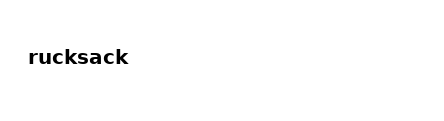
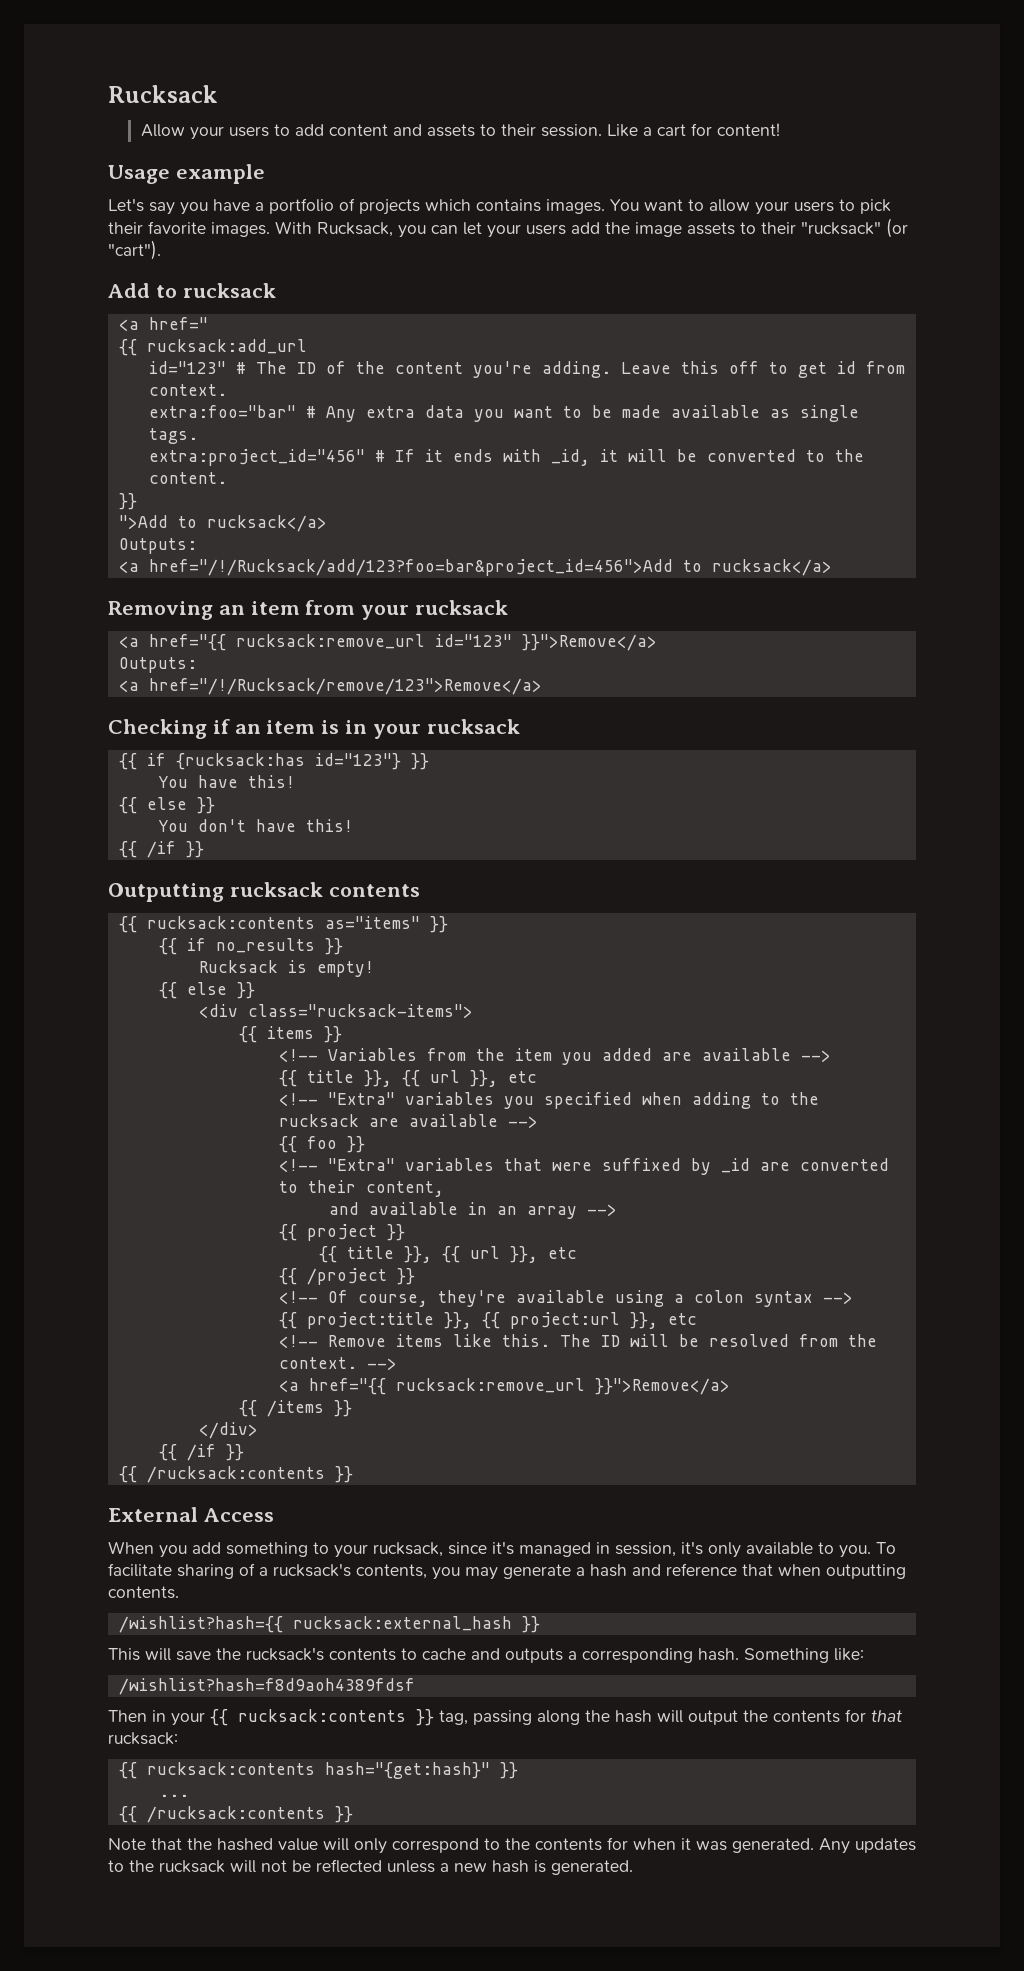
[28,49,129,64] rucksack -> [108,85,218,103] [140,123,780,140] [108,164,265,184] [108,198,891,215] [108,218,908,238] [108,240,161,260] [108,283,276,298] [118,317,208,331] [118,339,307,356] [148,361,905,378] [148,384,227,396] [148,405,859,422] [148,428,198,444] [148,449,864,466] [148,472,227,484] [118,493,137,510] [118,515,327,532] [118,538,197,554] [118,559,832,576] [108,600,509,620] [118,634,657,651] [118,657,197,673] [118,678,542,695] [108,719,520,739] [118,753,429,770] [157,775,295,788] [118,797,215,814] [157,819,353,832] [118,841,204,858] [108,882,420,902] [118,916,448,933] [158,938,343,955] [198,960,374,977] [158,982,255,999] [198,1004,473,1018] [238,1026,342,1043] [278,1048,831,1065] [278,1070,537,1087] [278,1092,819,1109] [278,1114,538,1128] [278,1136,365,1153] [278,1158,889,1175] [278,1180,444,1197] [328,1202,617,1219] [278,1224,405,1241] [318,1246,577,1263] [278,1268,415,1285] [278,1290,853,1307] [278,1312,697,1329] [278,1334,877,1348] [278,1357,397,1370] [278,1378,730,1395] [238,1400,352,1417] [198,1422,258,1439] [158,1444,244,1461] [118,1466,353,1483] [108,1507,274,1522] [108,1541,896,1558] [108,1563,906,1580] [108,1586,179,1599] [118,1616,540,1633] [108,1647,864,1663] [118,1678,415,1695] [108,1709,902,1726] [108,1732,178,1745] [118,1762,518,1779] [158,1794,189,1797] [118,1806,353,1823] [108,1837,916,1854] [108,1859,633,1875] Rucksack // Allow your users to add content and assets to their session. Like a cart for content! // Usage example // Let's say you have a portfolio of projects which contains images. You want to allow your users to pick their favorite images. With Rucksack, you can let your users add the image assets to their "rucksack" (or "cart"). // Add to rucksack // <a href=" // {{ rucksack:add_url // id="123" # The ID of the content you're adding. Leave this off to get id from context. // extra:foo="bar" # Any extra data you want to be made available as single tags. // extra:project_id="456" # If it ends with _id, it will be converted to the content. // }} // ">Add to rucksack</a> // Outputs: // <a href="/!/Rucksack/add/123?foo=bar&project_id=456">Add to rucksack</a> // Removing an item from your rucksack // <a href="{{ rucksack:remove_url id="123" }}">Remove</a> // Outputs: // <a href="/!/Rucksack/remove/123">Remove</a> // Checking if an item is in your rucksack // {{ if {rucksack:has id="123"} }} // You have this! // {{ else }} // You don't have this! // {{ /if }} // Outputting rucksack contents // {{ rucksack:contents as="items" }} // {{ if no_results }} // Rucksack is empty! // {{ else }} // <div class="rucksack-items"> // {{ items }} // <!-- Variables from the item you added are available --> // {{ title }}, {{ url }}, etc // <!-- "Extra" variables you specified when adding to the rucksack are available --> // {{ foo }} // <!-- "Extra" variables that were suffixed by _id are converted to their content, // and available in an array --> // {{ project }} // {{ title }}, {{ url }}, etc // {{ /project }} // <!-- Of course, they're available using a colon syntax --> // {{ project:title }}, {{ project:url }}, etc // <!-- Remove items like this. The ID will be resolved from the context. --> // <a href="{{ rucksack:remove_url }}">Remove</a> // {{ /items }} // </div> // {{ /if }} // {{ /rucksack:contents }} // External Access // When you add something to your rucksack, since it's managed in session, it's only available to you. To facilitate sharing of a rucksack's contents, you may generate a hash and reference that when outputting contents. // /wishlist?hash={{ rucksack:external_hash }} // This will save the rucksack's contents to cache and outputs a corresponding hash. Something like: // /wishlist?hash=f8d9aoh4389fdsf // Then in your {{ rucksack:contents }} tag, passing along the hash will output the contents for that rucksack: // {{ rucksack:contents hash="{get:hash}" }} // ... // {{ /rucksack:contents }} // Note that the hashed value will only correspond to the contents for when it was generated. Any updates to the rucksack will not be reflected unless a new hash is generated.

